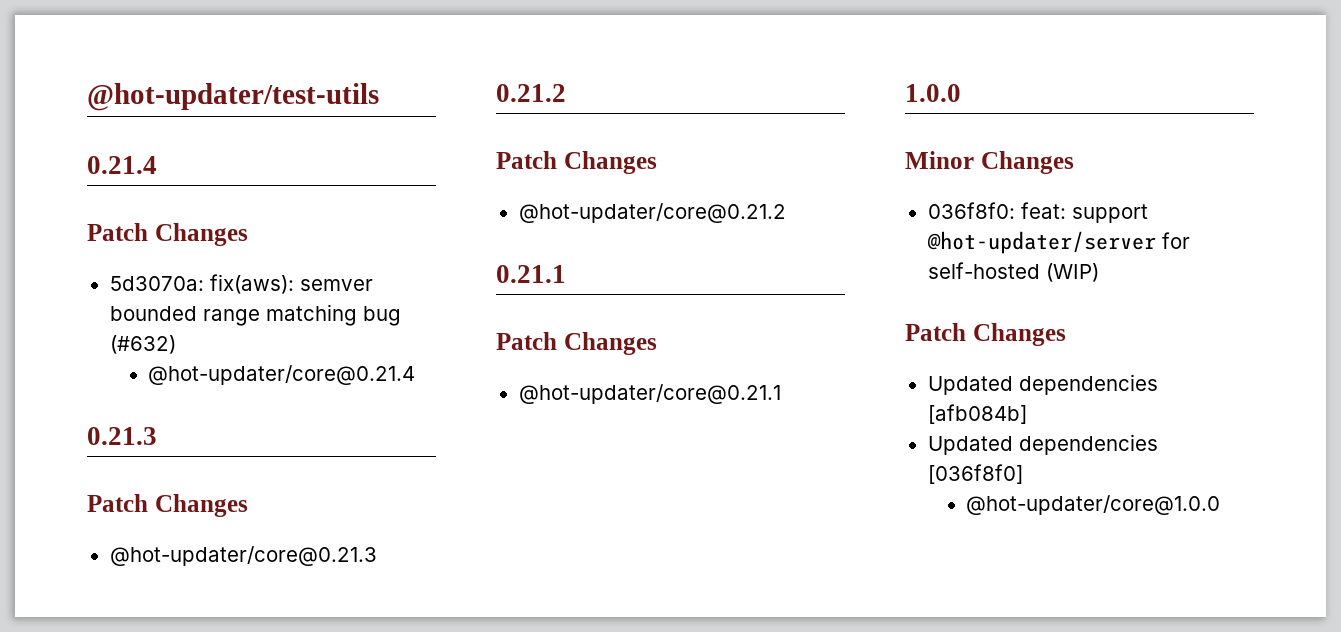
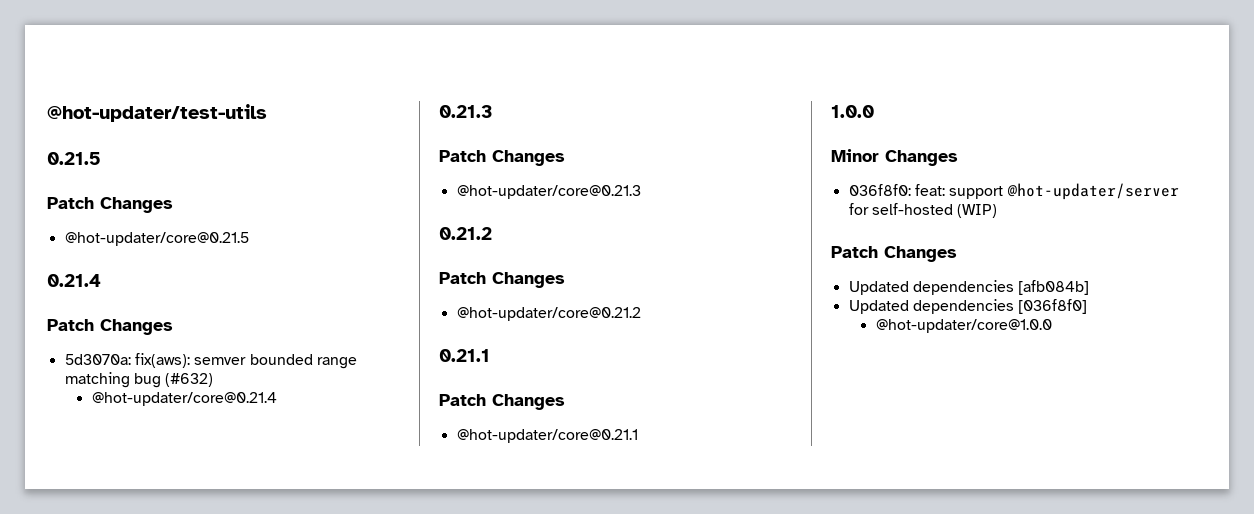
(379, 97) none -> [47,152,101,165] [47,197,173,213] [64,232,249,246] // 0.21.5 // Patch Changes // @hot-updater/core@0.21.5

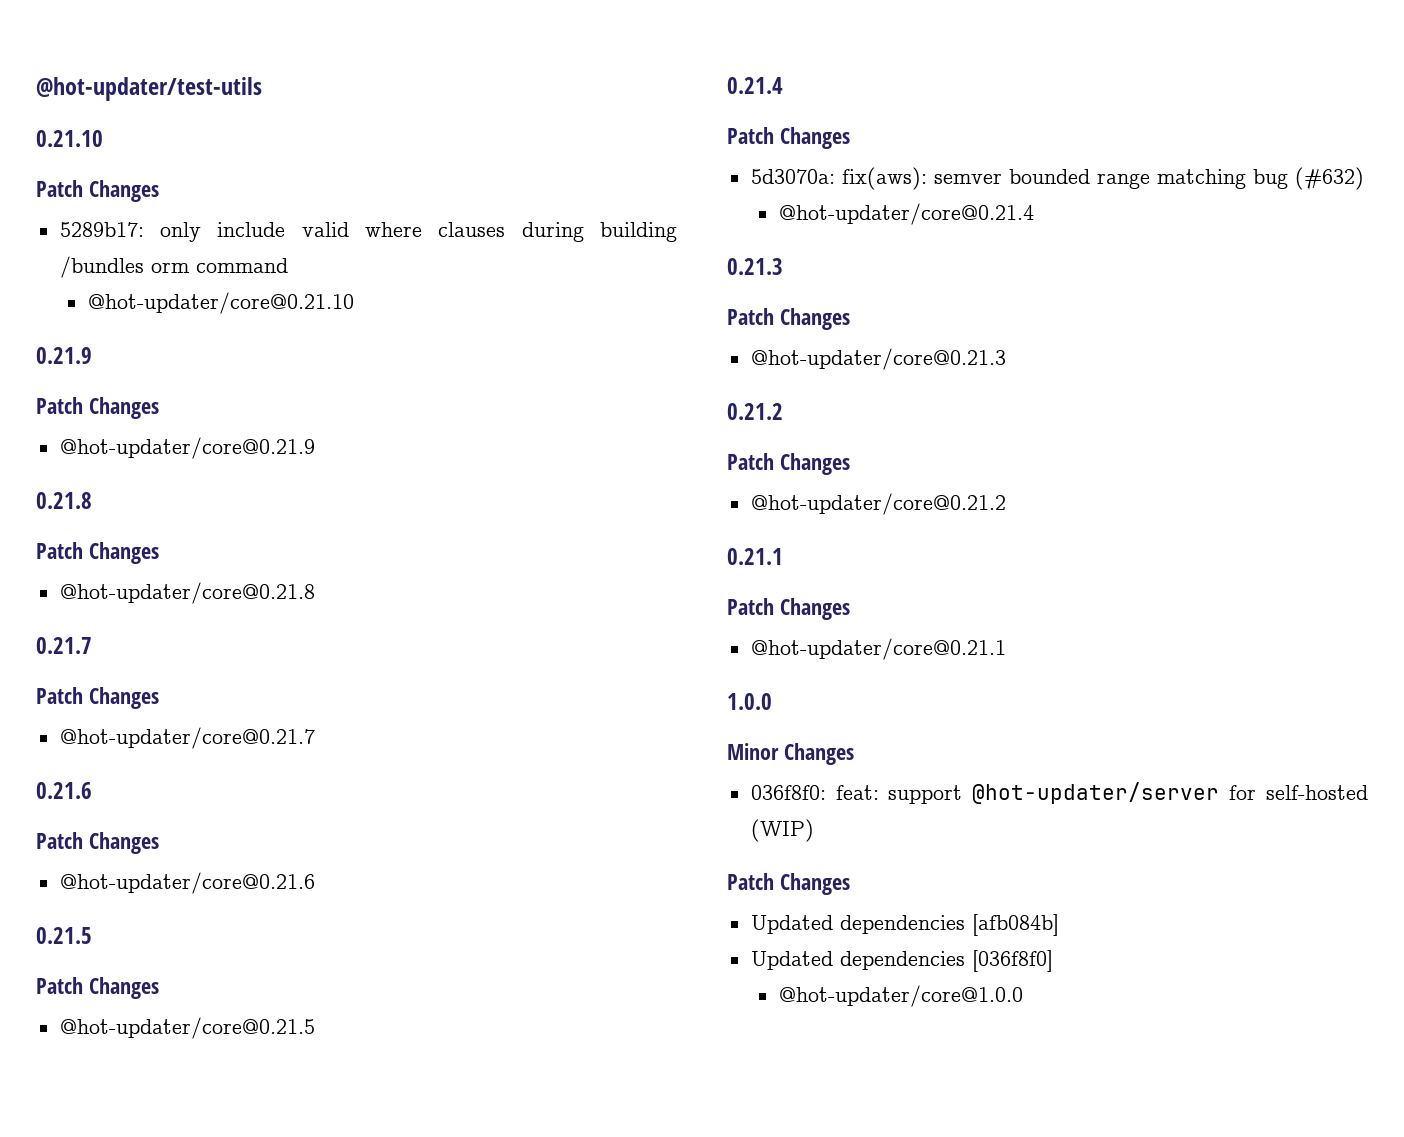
(267, 113) none -> [36,130,103,147] [36,180,159,202] [59,222,677,242] [59,256,288,278] [87,292,354,314] [36,347,92,364] [36,397,159,419] [59,437,315,459] [36,492,92,509] [36,542,159,564] [59,582,315,604] [36,637,92,654] [36,687,159,709] [59,727,315,749] [36,782,92,799] [36,832,159,854] [59,872,315,894] // 0.21.10 // Patch Changes // 5289b17: only include valid where clauses during building /bundles orm command // @hot-updater/core@0.21.10 // 0.21.9 // Patch Changes // @hot-updater/core@0.21.9 // 0.21.8 // Patch Changes // @hot-updater/core@0.21.8 // 0.21.7 // Patch Changes // @hot-updater/core@0.21.7 // 0.21.6 // Patch Changes // @hot-updater/core@0.21.6

